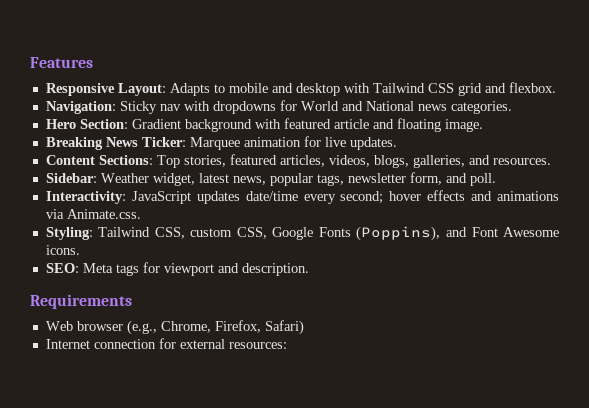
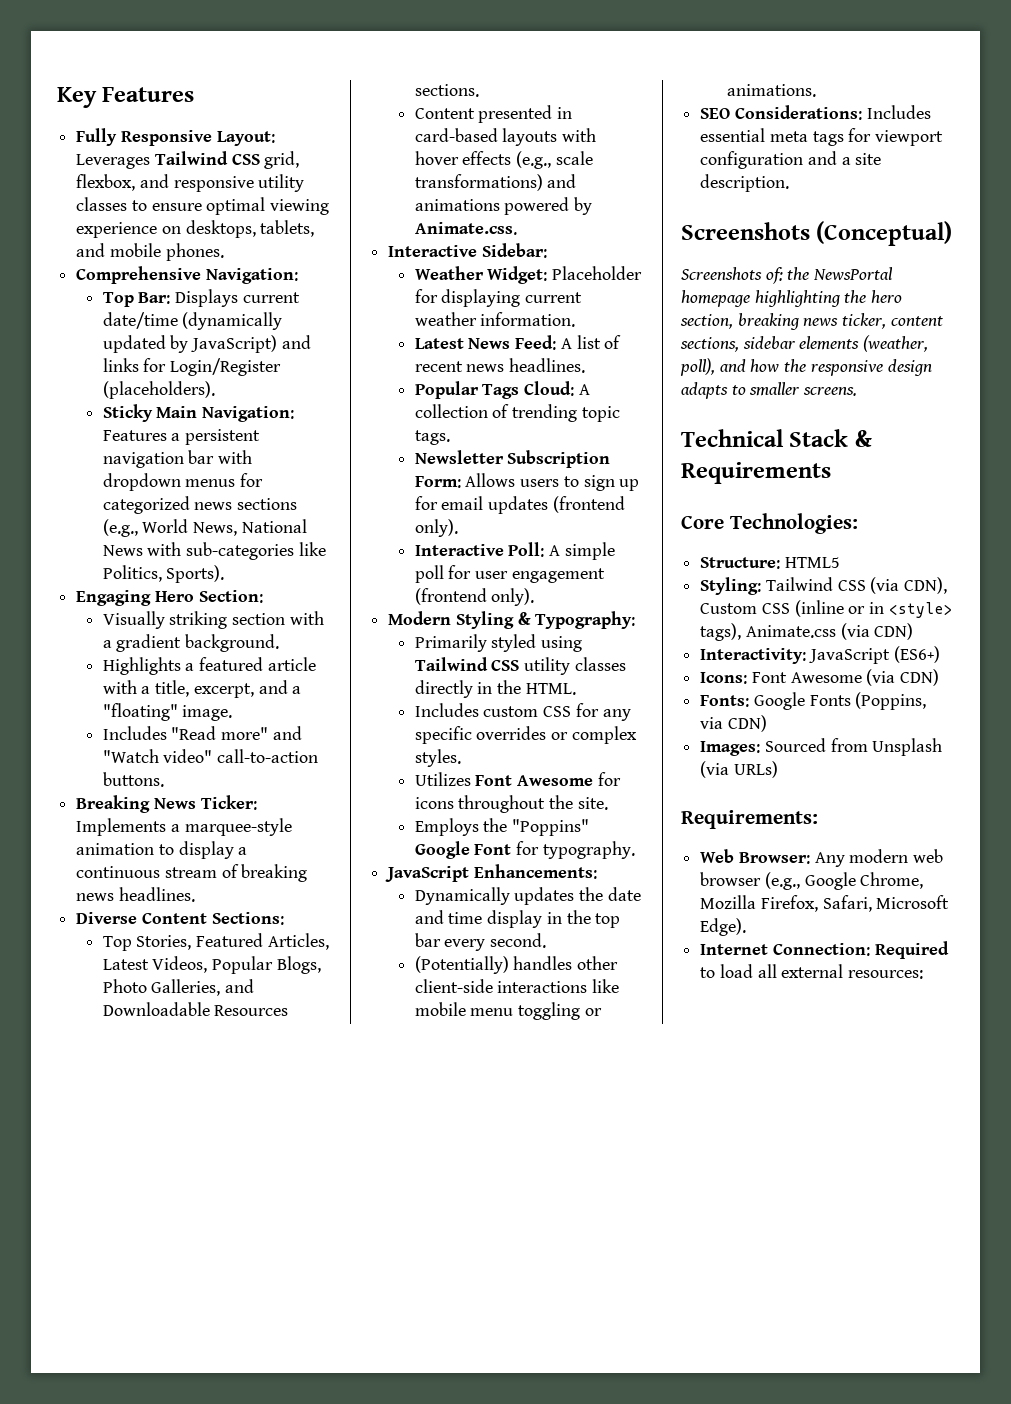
(30, 62) none -> [57,87,97,108] Key
(93, 62) none -> [76,128,118,146] Fully
[169,82,556,96] [45,100,512,114] [45,118,483,132] [45,136,397,150] [45,154,551,168] [45,172,496,186] [45,190,559,204] [45,209,141,219] [45,226,559,241] [45,245,80,255] [45,262,309,276] [30,294,132,309] [45,320,304,335] [45,338,176,349] Adapts to mobile and desktop with Tailwind CSS grid and flexbox. // Navigation: Sticky nav with dropdowns for World and National news categories. // Hero Section: Gradient background with featured article and floating image. // Breaking News Ticker: Marquee animation for live updates. // Content Sections: Top stories, featured articles, videos, blogs, galleries, and resources. // Sidebar: Weather widget, latest news, popular tags, newsletter form, and poll. // Interactivity: JavaScript updates date/time every second; hover effects and animations via Animate.css. // Styling: Tailwind CSS, custom CSS, Google Fonts (Poppins), and Font Awesome icons. // SEO: Meta tags for viewport and description. // Requirements // Web browser (e.g., Chrome, Firefox, Safari) // Internet connection for -> [76,151,300,169] [76,174,305,192] [76,197,330,215] [76,220,315,238] [76,243,224,261] [76,266,298,284] [102,289,300,307] [102,312,283,330] [102,335,311,353] [102,358,282,376] [102,381,215,399] [102,404,295,422] [102,429,261,445] [102,450,253,468] [102,473,264,491] [102,496,298,514] [102,519,307,537] [102,542,326,560] [102,565,225,583] [76,590,263,606] [102,611,324,629] [102,634,280,652] [102,657,316,675] [102,680,302,698] [102,703,233,721] [102,726,302,740] [102,749,319,763] [102,772,164,787] [76,795,257,813] [76,818,292,836] [76,841,248,859] [76,864,308,882] [76,887,195,902] [76,912,284,925] [102,933,329,951] [102,956,321,974] [102,979,255,996] [102,1002,289,1016] [414,84,479,97] [414,105,573,123] [414,128,597,146] [414,151,593,169] [414,174,577,191] [414,197,593,215] [414,222,517,235] [388,243,547,258] [414,266,643,284] [414,289,583,307] [414,312,576,327] [414,335,622,350] [414,358,586,373] [414,381,590,399] [414,404,620,422] [414,430,450,445] [414,450,611,468] [414,473,640,491] [414,496,625,514] [414,519,458,537] [414,542,615,560] [414,565,605,583] [414,588,535,606] [388,611,636,629] [414,634,583,652] [414,657,626,675] [414,680,576,698] [414,703,631,721] [414,726,637,744] [414,749,461,767] [414,772,621,786] [414,795,608,813] [414,818,590,836] [414,841,635,859] [385,864,597,882] [414,887,641,905] [414,910,621,928] [414,933,547,951] [414,956,619,974] [414,979,620,993] [414,1002,602,1020] [726,84,816,97] [700,105,931,120] [700,128,944,146] [700,151,882,169] [700,174,790,192] [681,221,953,246] [681,267,894,284] [681,290,903,307] [680,313,943,330] [680,335,929,352] [680,358,932,376] [681,382,858,399] [681,429,872,447] [681,462,831,484] [681,513,858,534] [700,557,840,569] [700,577,948,595] [700,600,952,618] [700,623,914,641] [700,646,940,664] [700,669,940,686] [700,692,927,710] [700,715,767,732] [700,738,943,756] [700,761,778,778] [681,810,818,829] [700,849,944,867] [700,872,924,890] [700,895,950,912] [700,918,747,936] [700,941,949,959] [700,964,777,978] Leverages Tailwind CSS grid, flexbox, and responsive utility classes to ensure optimal viewing experience on desktops, tablets, and mobile phones. // Comprehensive Navigation: // Top Bar: Displays current date/time (dynamically updated by JavaScript) and links for Login/Register (placeholders). // Sticky Main Navigation: Features a persistent navigation bar with dropdown menus for categorized news sections (e.g., World News, National News with sub-categories like Politics, Sports). // Engaging Hero Section: // Visually striking section with a gradient background. // Highlights a featured article with a title, excerpt, and a "floating" image. // Includes "Read more" and "Watch video" call-to-action buttons. // Breaking News Ticker: Implements a marquee-style animation to display a continuous stream of breaking news headlines. // Diverse Content Sections: // Top Stories, Featured Articles, Latest Videos, Popular Blogs, Photo Galleries, and Downloadable Resources sections. // Content presented in card-based layouts with hover effects (e.g., scale transformations) and animations powered by Animate.css. // Interactive Sidebar: // Weather Widget: Placeholder for displaying current weather information. // Latest News Feed: A list of recent news headlines. // Popular Tags Cloud: A collection of trending topic tags. // Newsletter Subscription Form: Allows users to sign up for email updates (frontend only). // Interactive Poll: A simple poll for user engagement (frontend only). // Modern Styling & Typography: // Primarily styled using Tailwind CSS utility classes directly in the HTML. // Includes custom CSS for any specific overrides or complex styles. // Utilizes Font Awesome for icons throughout the site. // Employs the "Poppins" Google Font for typography. // JavaScript Enhancements: // Dynamically updates the date and time display in the top bar every second. // (Potentially) handles other client-side interactions like mobile menu toggling or animations. // SEO Considerations: Includes essential meta tags for viewport configuration and a site description. // Screenshots (Conceptual) // Screenshots of: the NewsPortal homepage highlighting the hero section, breaking news ticker, content sections, sidebar elements (weather, poll), and how the responsive design adapts to smaller screens. // Technical Stack & Requirements // Core Technologies: // Structure: HTML5 // Styling: Tailwind CSS (via CDN), Custom CSS (inline or in <style> tags), Animate.css (via CDN) // Interactivity: JavaScript (ES6+) // Icons: Font Awesome (via CDN) // Fonts: Google Fonts (Poppins, via CDN) // Images: Sourced from Unsplash (via URLs) // Requirements: // Web Browser: Any modern web browser (e.g., Google Chrome, Mozilla Firefox, Safari, Microsoft Edge). // Internet Connection: Required to load all

